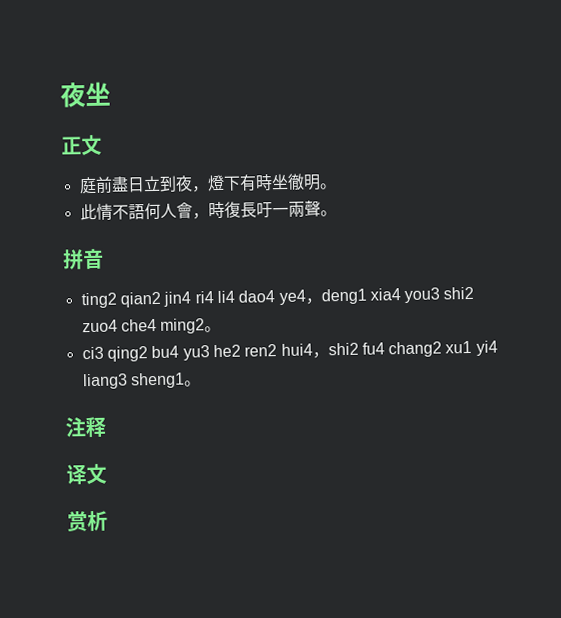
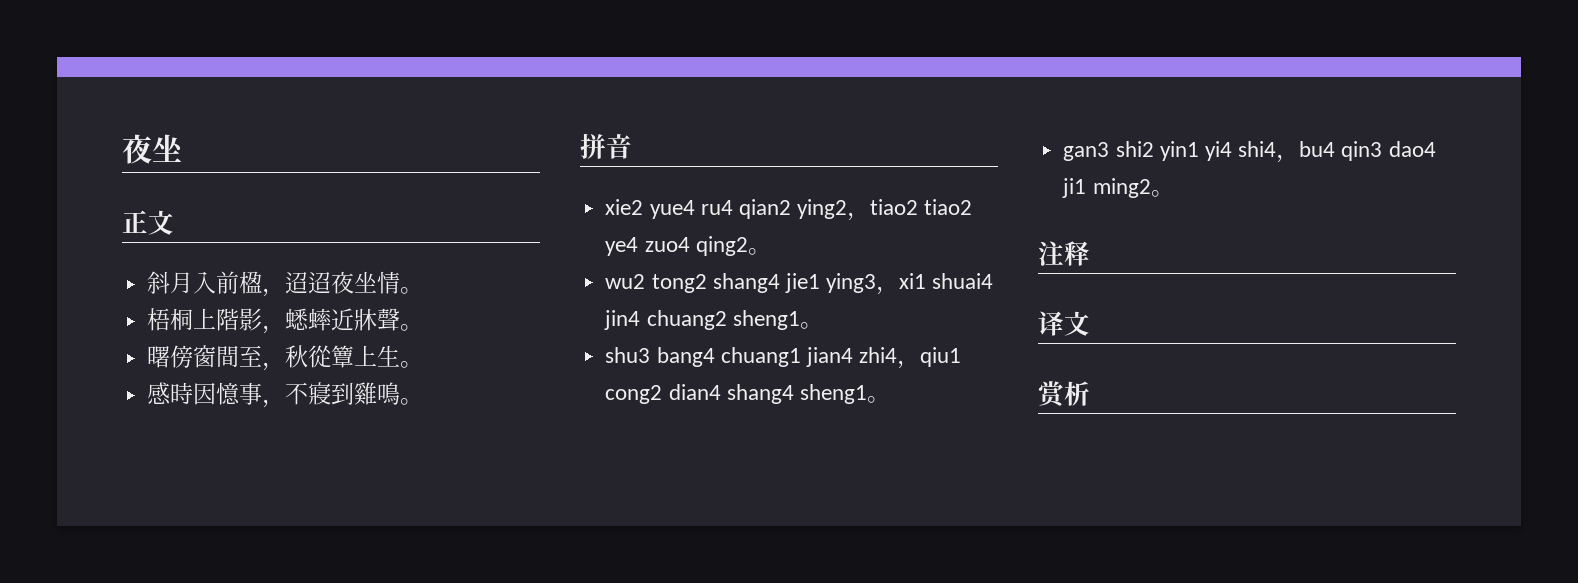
[78,173,337,195] [79,200,337,221] [63,248,104,270] [80,286,475,309] [81,318,222,334] [81,340,498,362] [82,372,185,390] 庭前盡日立到夜，燈下有時坐徹明。 // 此情不語何人會，時復長吁一兩聲。 // 拼音 // ting2 qian2 jin4 ri4 li4 dao4 ye4，deng1 xia4 you3 shi2 zuo4 che4 ming2。 // ci3 qing2 bu4 yu3 he2 ren2 hui4，shi2 fu4 chang2 xu1 yi4 liang3 sheng1 -> [147,271,424,297] [147,308,424,334] [147,345,424,371] [147,382,424,408] [580,133,632,159] [605,199,973,221] [605,236,771,256] [605,273,994,295] [604,310,823,330] [605,347,962,369] [605,384,890,404] [1063,141,1436,163] [1062,178,1151,198] 斜月入前楹，迢迢夜坐情。 // 梧桐上階影，蟋蟀近牀聲。 // 曙傍窗間至，秋從簟上生。 // 感時因憶事，不寢到雞鳴。 // 拼音 // xie2 yue4 ru4 qian2 ying2，tiao2 tiao2 ye4 zuo4 qing2。 // wu2 tong2 shang4 jie1 ying3，xi1 shuai4 jin4 chuang2 sheng1。 // shu3 bang4 chuang1 jian4 zhi4，qiu1 cong2 dian4 shang4 sheng1。 // gan3 shi2 yin1 yi4 shi4，bu4 qin3 dao4 ji1 ming2

